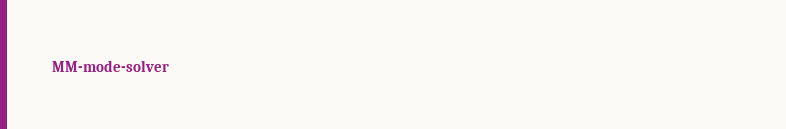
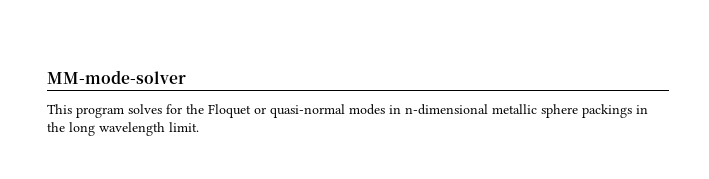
(169, 66) none -> [47,104,648,118] [47,122,199,136] // This program solves for the Floquet or quasi-normal modes in n-dimensional metallic sphere packings in the long wavelength limit.

